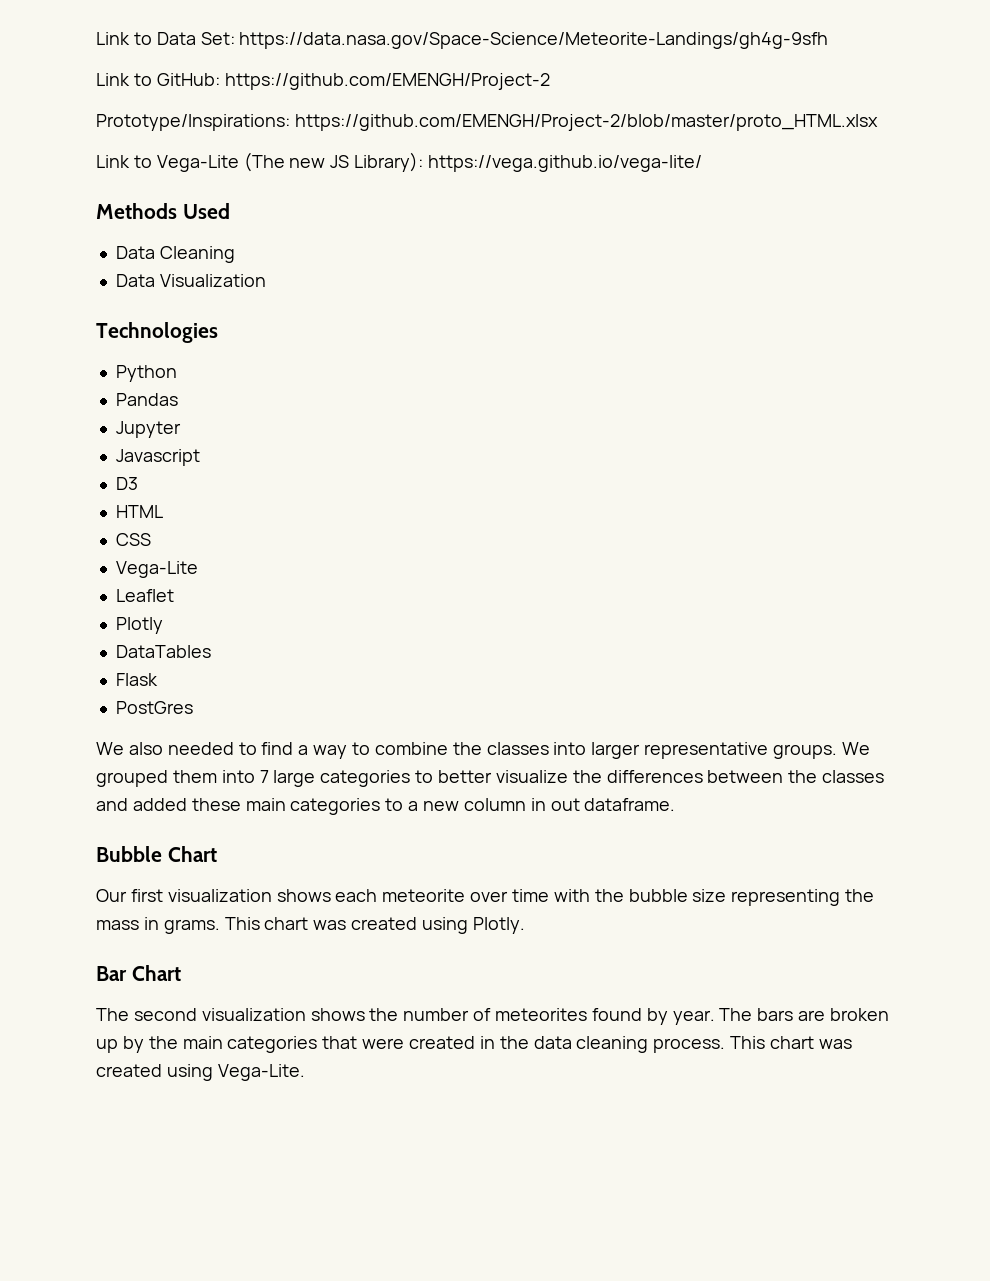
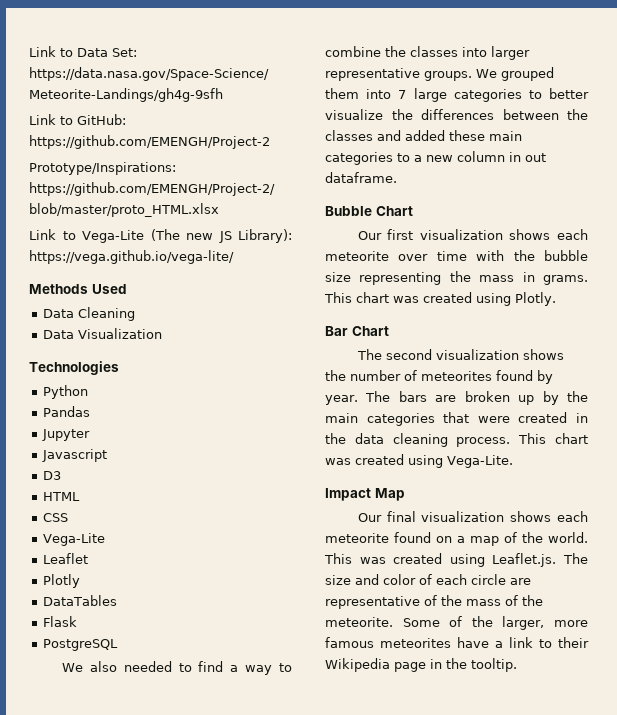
[115,701,193,714] PostGres -> [43,639,119,651] PostgreSQL
(305, 1072) none -> [325,488,405,501] [357,511,588,522] [325,532,588,546] [324,553,588,567] [325,574,531,585] [325,595,543,609] [325,616,588,630] [325,637,589,648] [325,658,517,672] // Impact Map // Our final visualization shows each meteorite found on a map of the world. This was created using Leaflet.js. The size and color of each circle are representative of the mass of the meteorite. Some of the larger, more famous meteorites have a link to their Wikipedia page in the tooltip.

